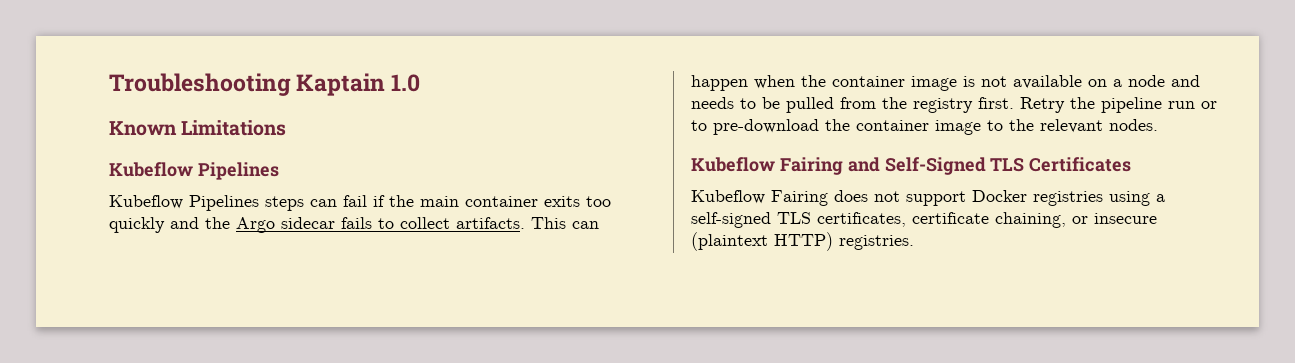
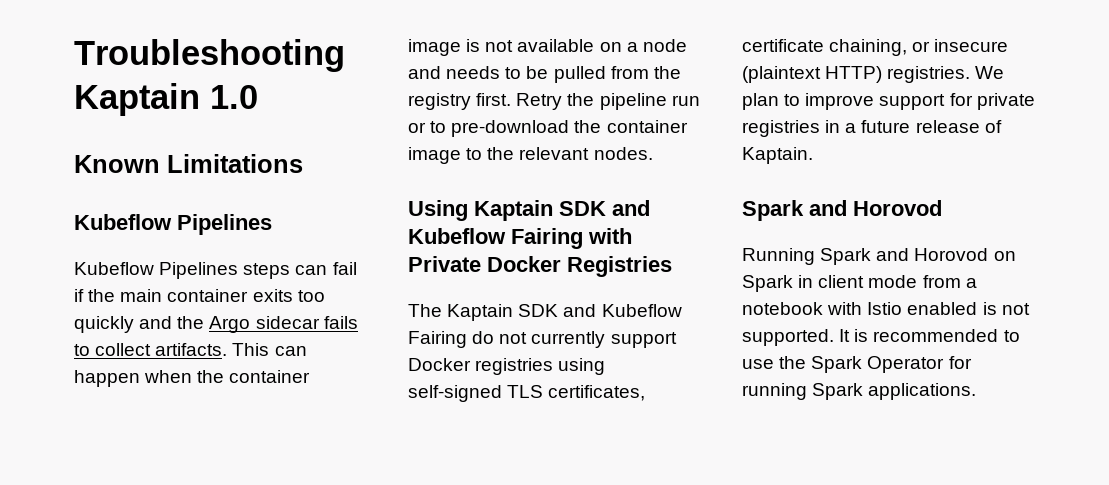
[691,157,1132,175] [691,190,900,206] Kubeflow Fairing and Self-Signed TLS Certificates // Kubeflow Fairing does not -> [408,200,650,221] [408,228,632,249] [408,256,672,277] [408,304,682,321] [408,331,606,348] Using Kaptain SDK and Kubeflow Fairing with Private Docker Registries // The Kaptain SDK and Kubeflow Fairing do not currently
[1156,194,1165,202] a -> (606, 366) none
(914, 242) none -> [975,66,1005,79] [742,93,1035,110] [742,120,1002,137] [742,147,813,164] [742,200,942,221] [742,248,1016,265] [742,275,977,292] [742,302,1030,315] [742,329,1020,346] [742,356,972,373] [742,383,977,400] We plan to improve support for private registries in a future release of Kaptain. // Spark and Horovod // Running Spark and Horovod on Spark in client mode from a notebook with Istio enabled is not supported. It is recommended to use the Spark Operator for running Spark applications.

